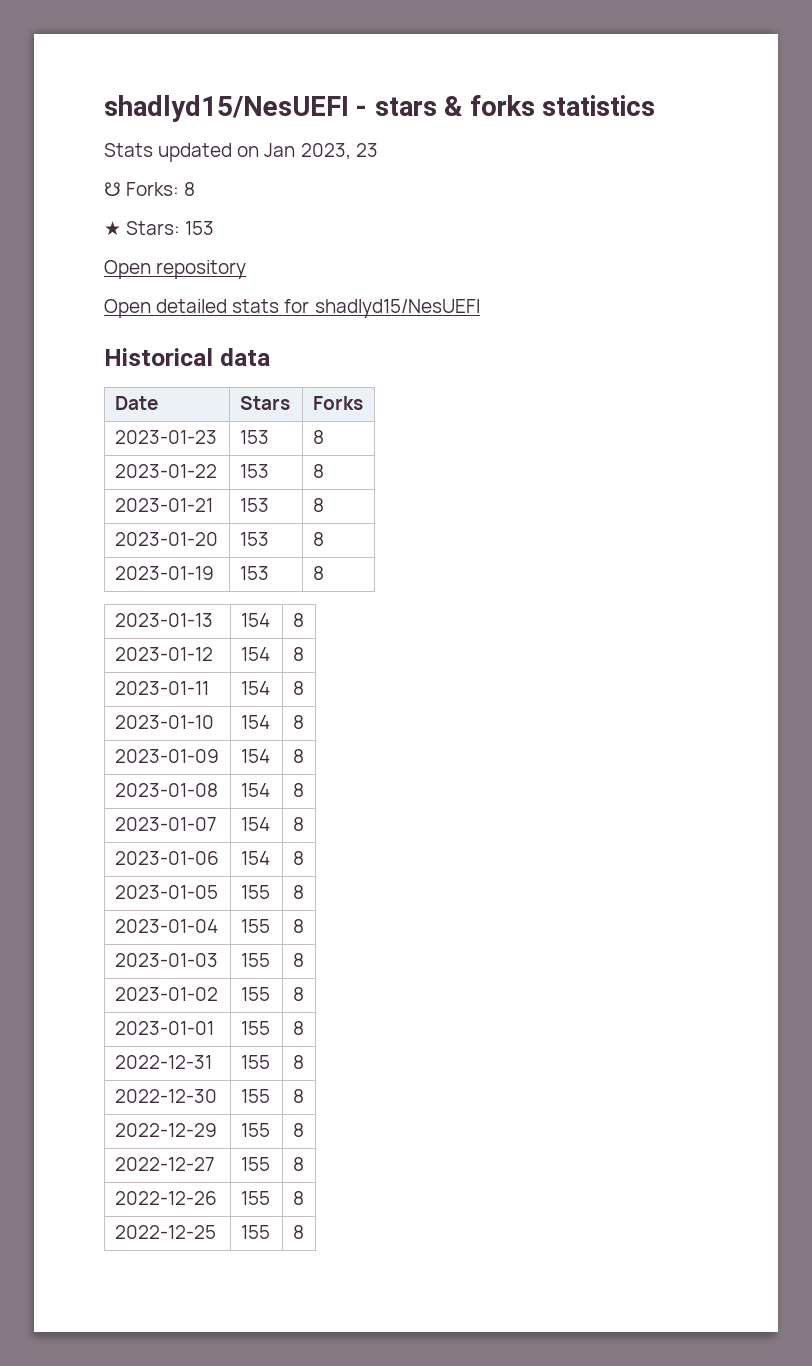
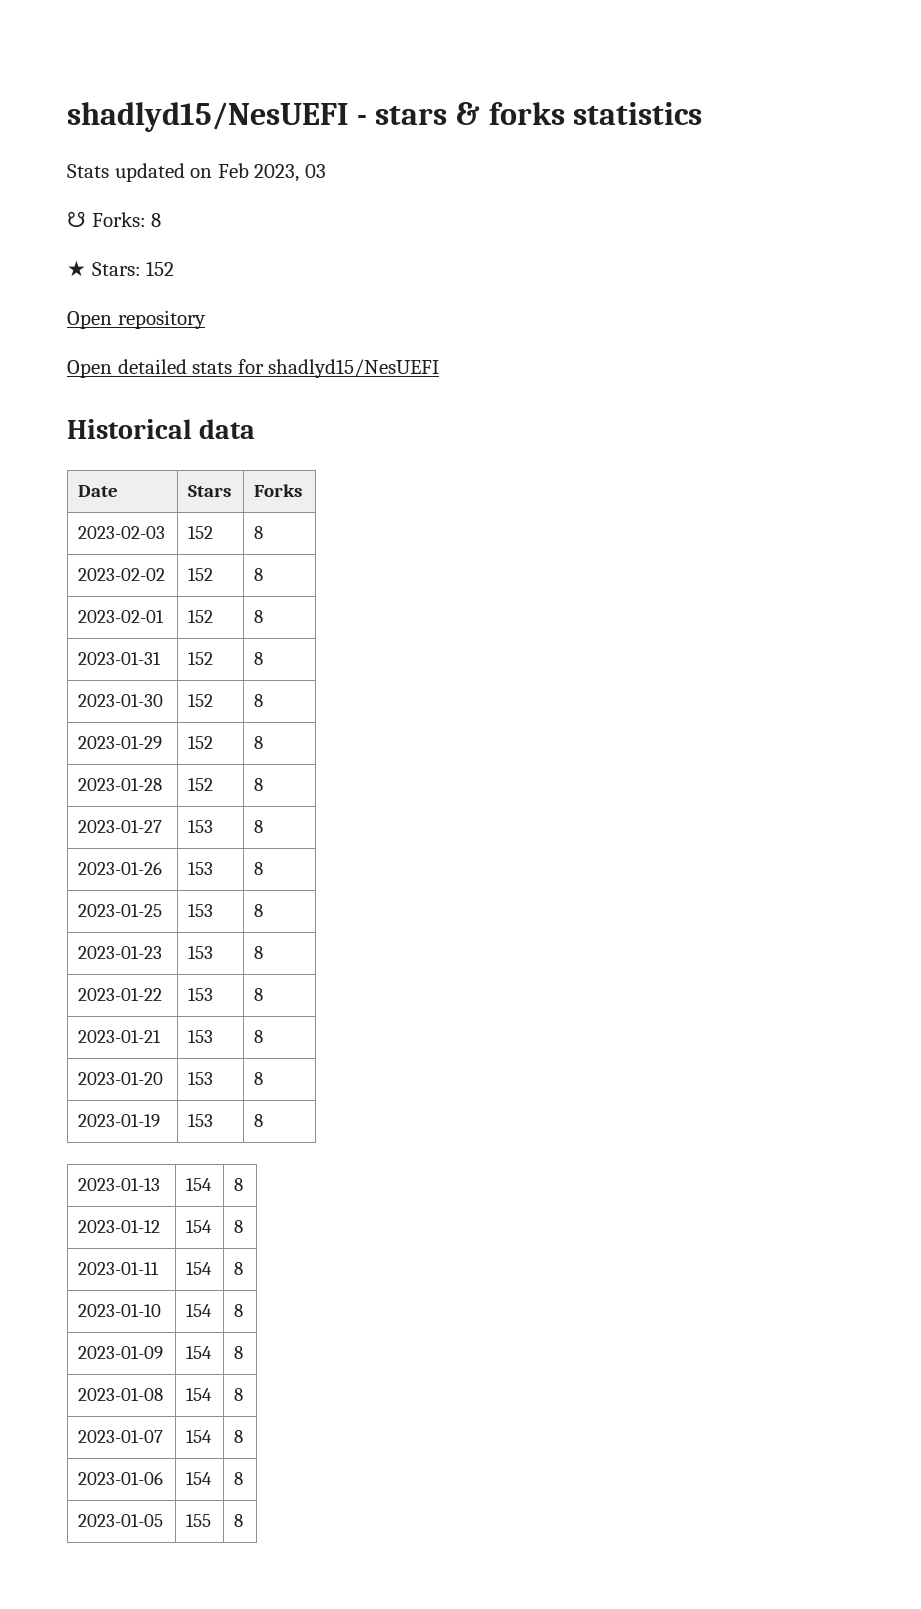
[264,143,378,160] Jan 2023, 23 -> [217,163,326,182] Feb 2023, 03
[185,221,215,235] 153 -> [146,261,175,276] 152
(363, 403) none -> [78,526,166,539] [188,526,214,539] [254,526,264,539] [78,568,166,581] [188,568,214,581] [254,568,264,581] [78,610,165,623] [188,610,214,623] [254,610,264,623] [78,652,162,665] [188,652,214,665] [254,652,264,665] [78,694,164,707] [188,694,214,707] [254,694,264,707] [78,736,163,749] [188,736,214,749] [254,736,264,749] [78,778,163,791] [188,778,214,791] [254,778,264,791] [78,820,163,833] [188,820,214,833] [254,820,264,833] [78,862,163,875] [188,862,214,875] [254,862,264,875] [78,904,163,917] [188,904,214,917] [254,904,264,917] // 2023-02-03 | 152 | 8 // 2023-02-02 | 152 | 8 // 2023-02-01 | 152 | 8 // 2023-01-31 | 152 | 8 // 2023-01-30 | 152 | 8 // 2023-01-29 | 152 | 8 // 2023-01-28 | 152 | 8 // 2023-01-27 | 153 | 8 // 2023-01-26 | 153 | 8 // 2023-01-25 | 153 | 8
[114,919,218,933] [240,919,270,933] [292,919,304,933] [114,953,218,967] [240,953,270,967] [292,953,304,967] [114,987,218,1001] [240,987,270,1001] [292,987,304,1001] [114,1021,214,1035] [240,1021,270,1035] [292,1021,304,1035] [114,1055,212,1069] [240,1055,270,1069] [292,1055,304,1069] [114,1089,217,1103] [240,1089,270,1103] [292,1089,304,1103] [114,1123,217,1137] [240,1123,270,1137] [292,1123,304,1137] [114,1157,215,1171] [240,1157,270,1171] [292,1157,304,1171] [114,1191,217,1205] [240,1191,270,1205] [292,1191,304,1205] [114,1225,216,1239] [240,1225,270,1239] [292,1225,304,1239] // 2023-01-04 | 155 | 8 // 2023-01-03 | 155 | 8 // 2023-01-02 | 155 | 8 // 2023-01-01 | 155 | 8 // 2022-12-31 | 155 | 8 // 2022-12-30 | 155 | 8 // 2022-12-29 | 155 | 8 // 2022-12-27 | 155 | 8 // 2022-12-26 | 155 | 8 // 2022-12-25 | 155 | 8 -> (244, 1520) none

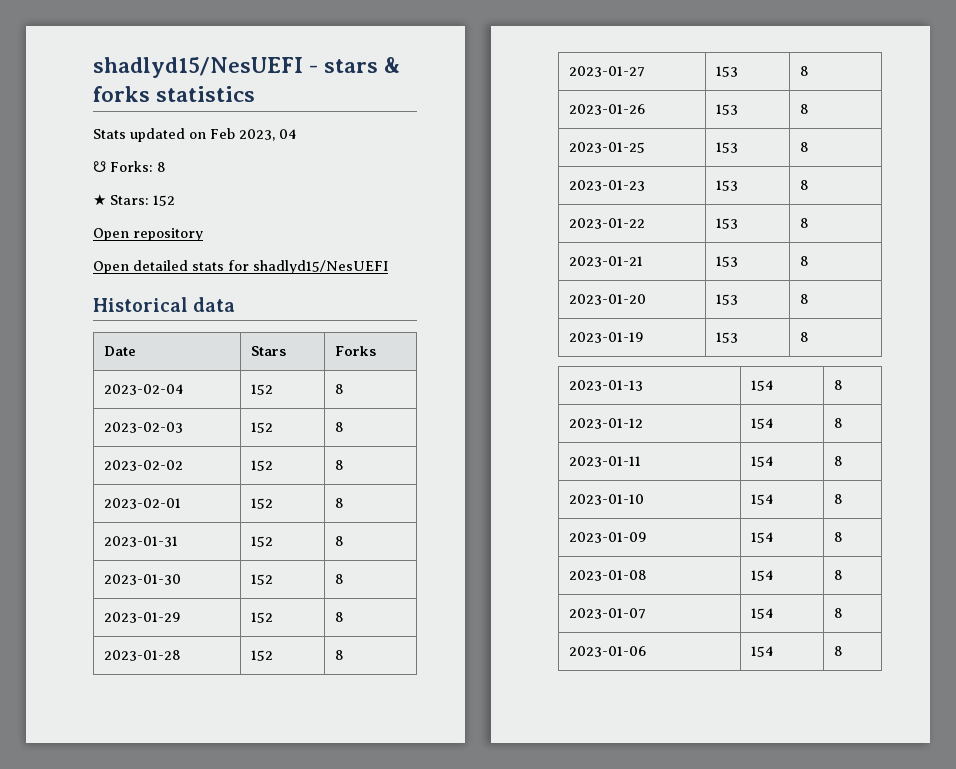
[304,164,326,178] 03 -> [279,129,297,139] 04
(303, 490) none -> [104,384,185,395] [251,384,274,395] [335,384,345,394] // 2023-02-04 | 152 | 8
[78,1514,164,1527] [186,1514,212,1527] [234,1514,244,1527] // 2023-01-05 | 155 | 8 -> (844, 651) none

